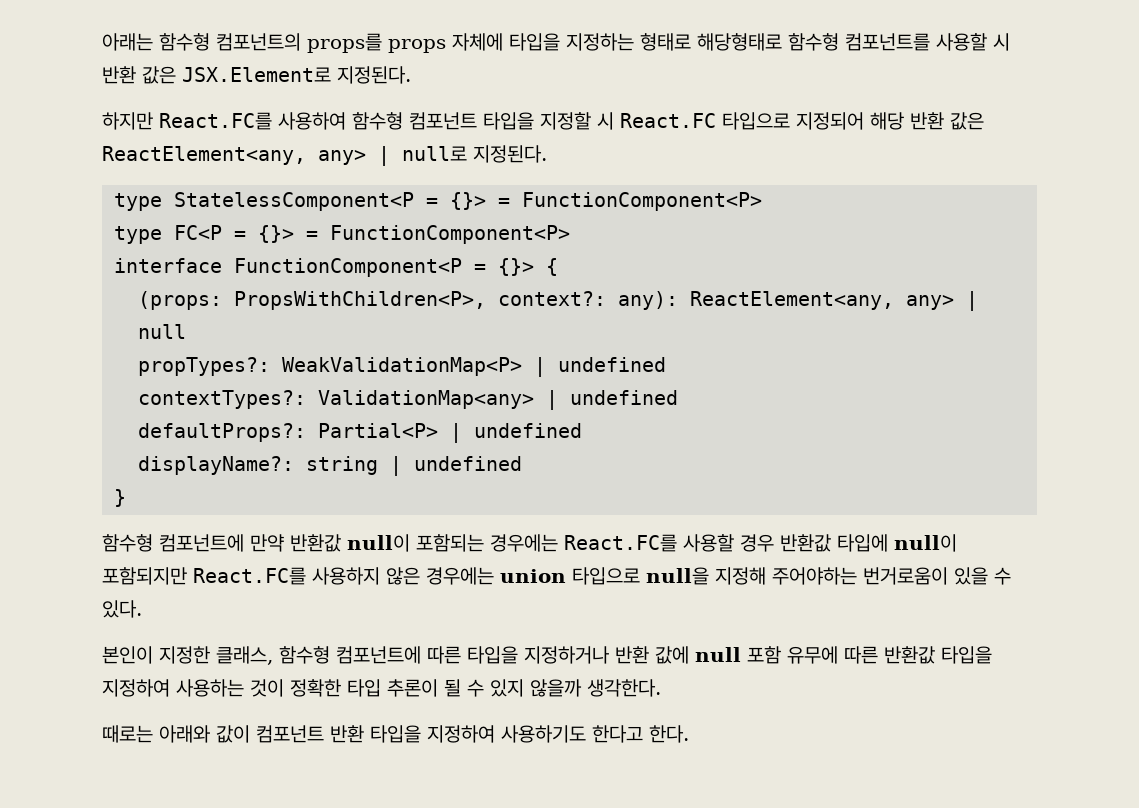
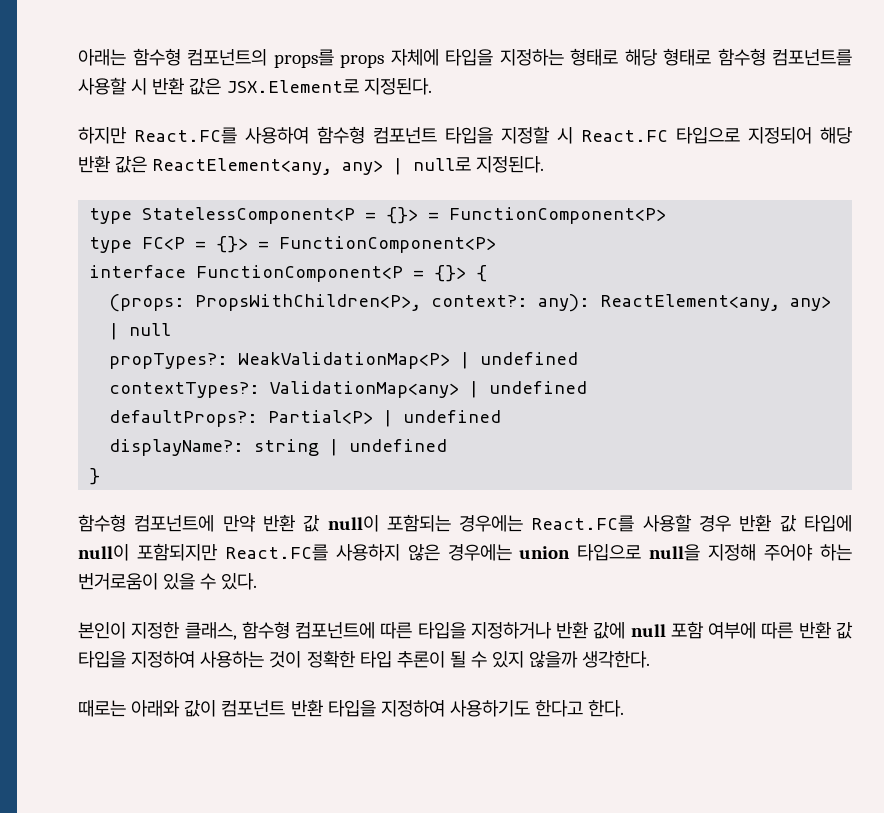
[697,33,782,51] 해당형태로 -> [624,48,711,66] 해당 형태로
[290,534,341,552] 반환값 -> [262,514,321,532] 반환 값
[780,534,831,552] 반환값 -> [739,514,797,532] 반환 값
[772,567,857,585] 주어야하는 -> [764,544,852,561] 주어야 하는
[787,646,935,664] 유무에 따른 반환값 -> [708,621,853,639] 여부에 따른 반환 값

